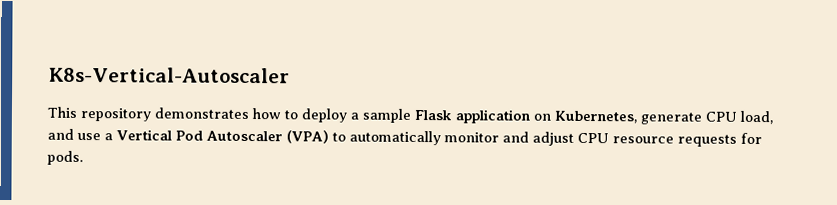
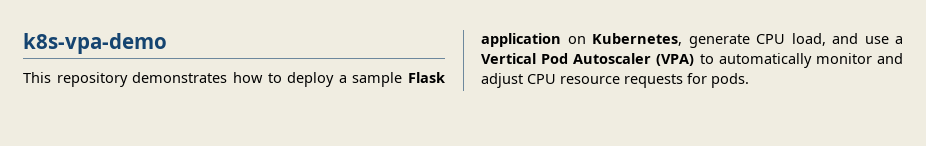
[48,66,290,84] K8s-Vertical-Autoscaler -> [23,33,167,54] k8s-vpa-demo

